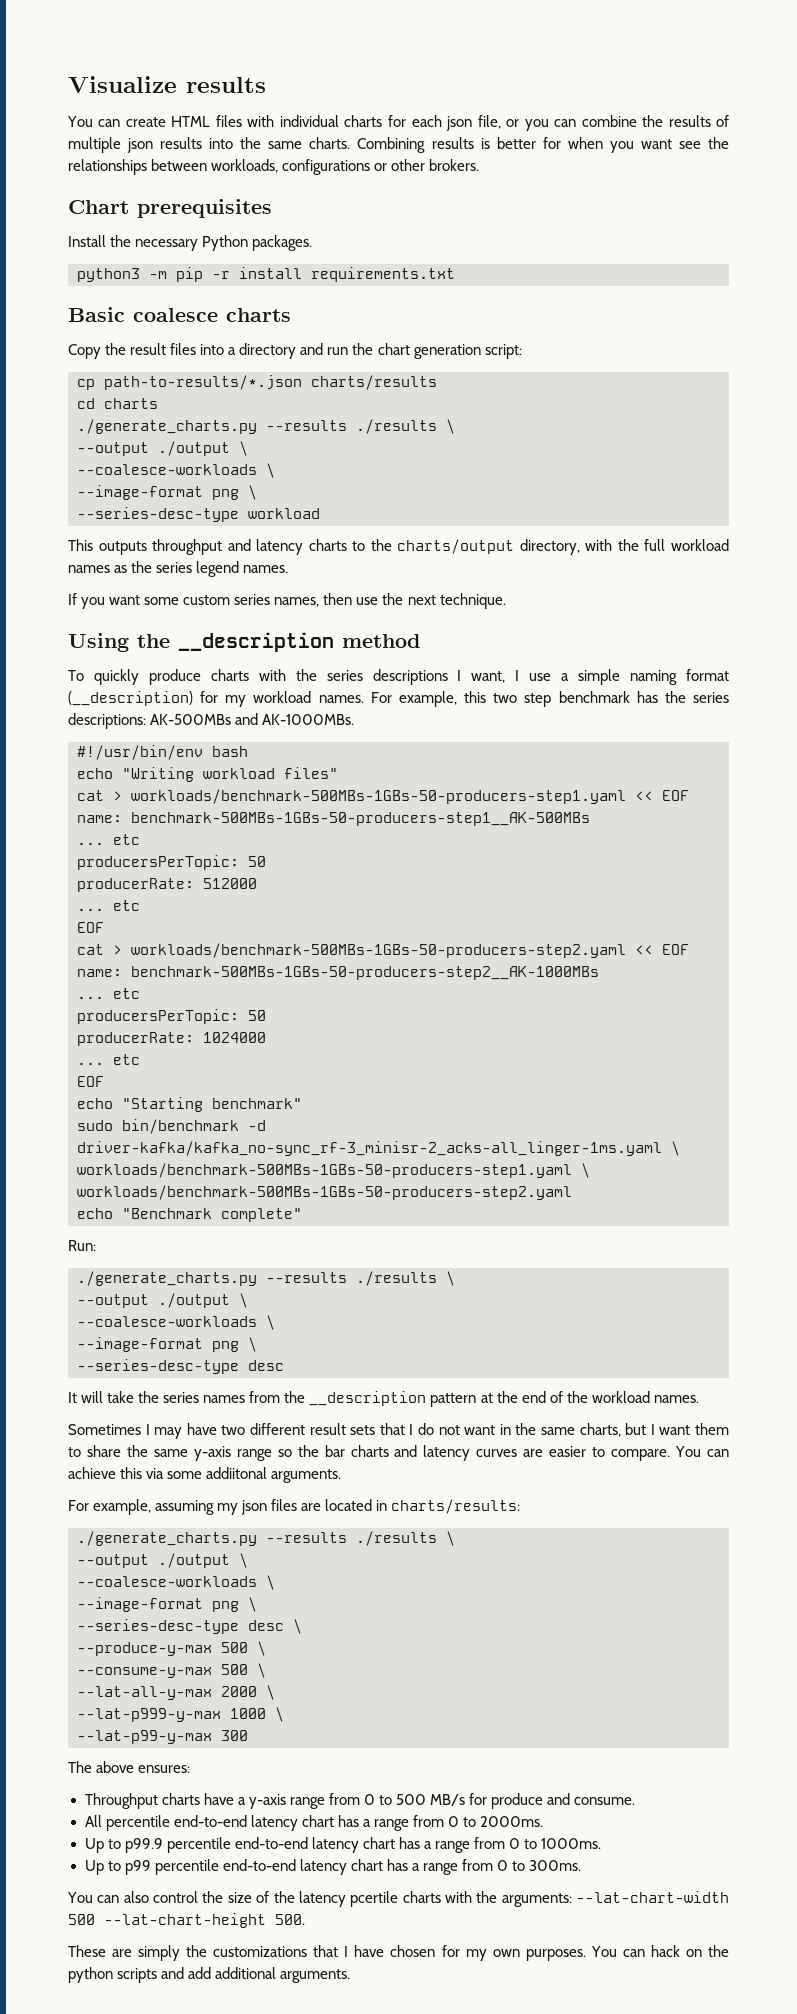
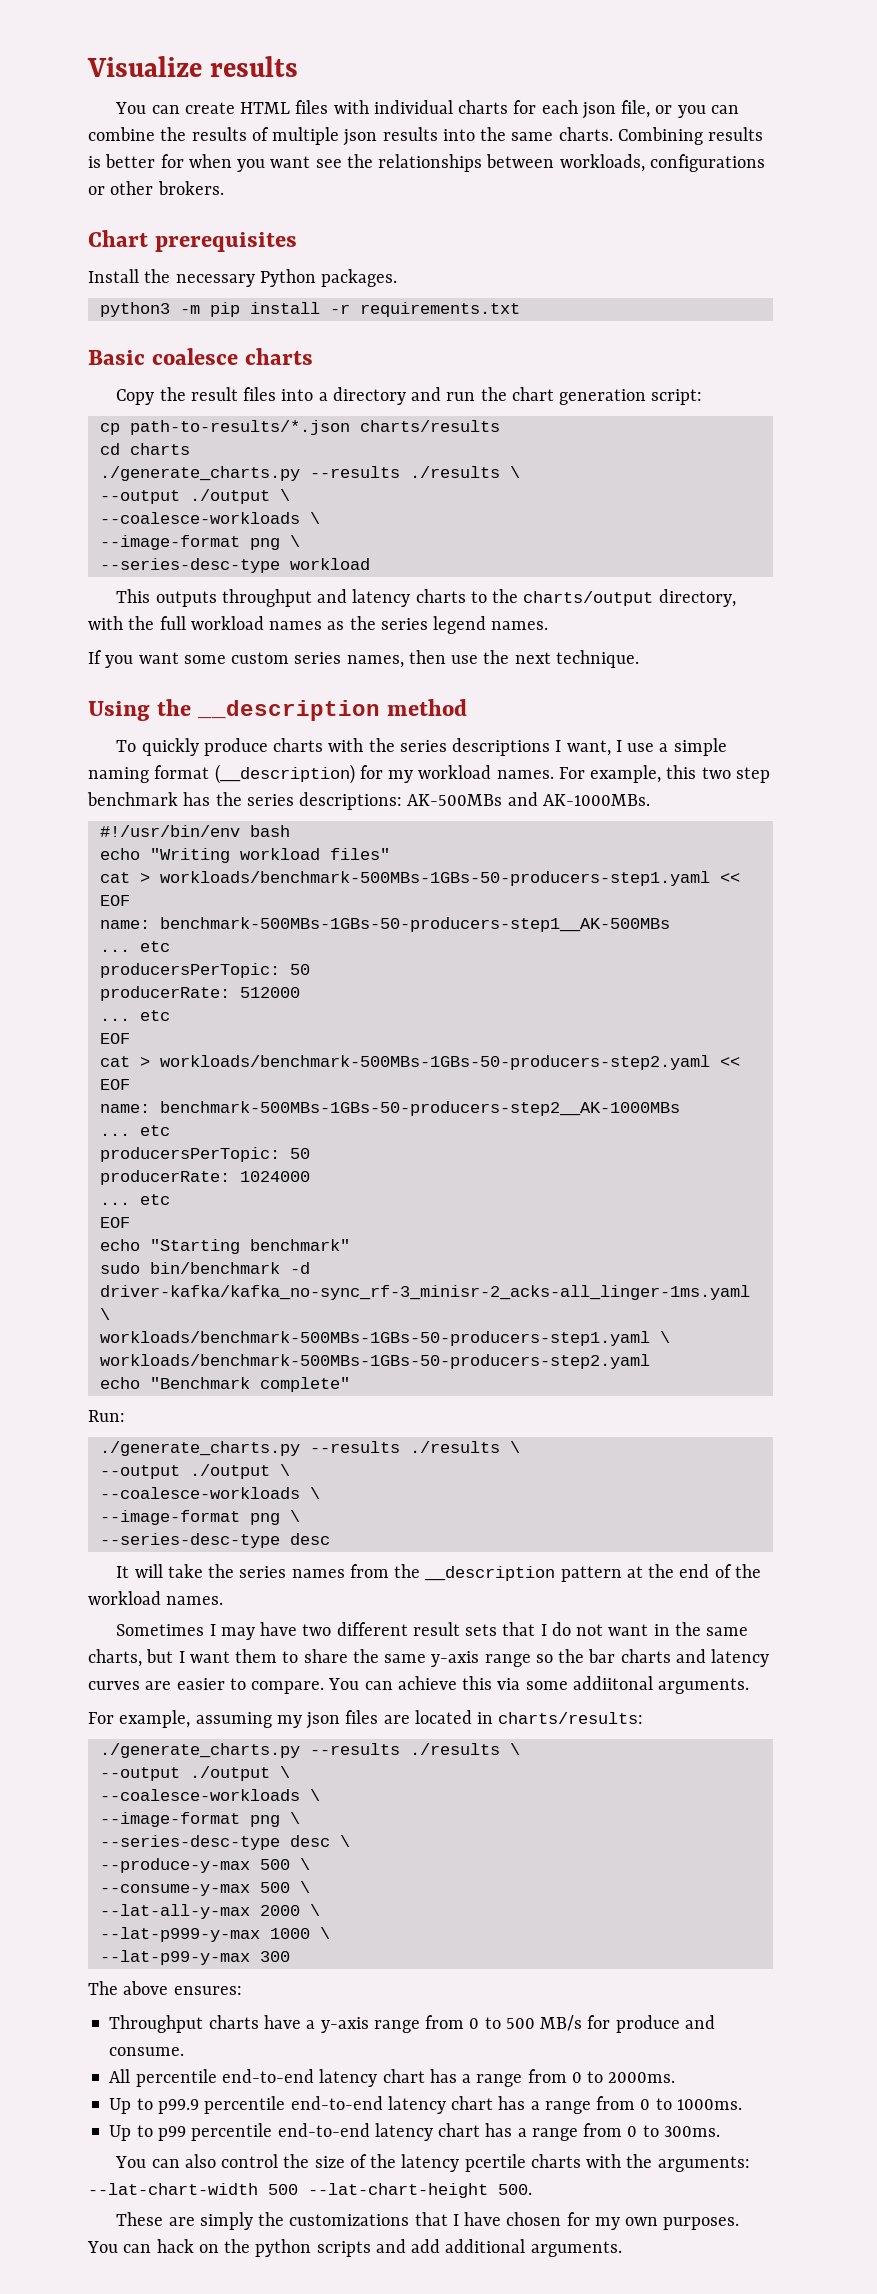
[212,267,302,279] -r install -> [249,302,350,314] install -r

